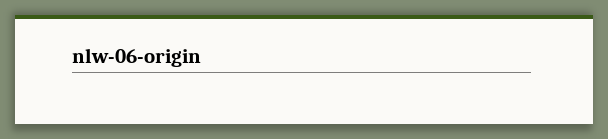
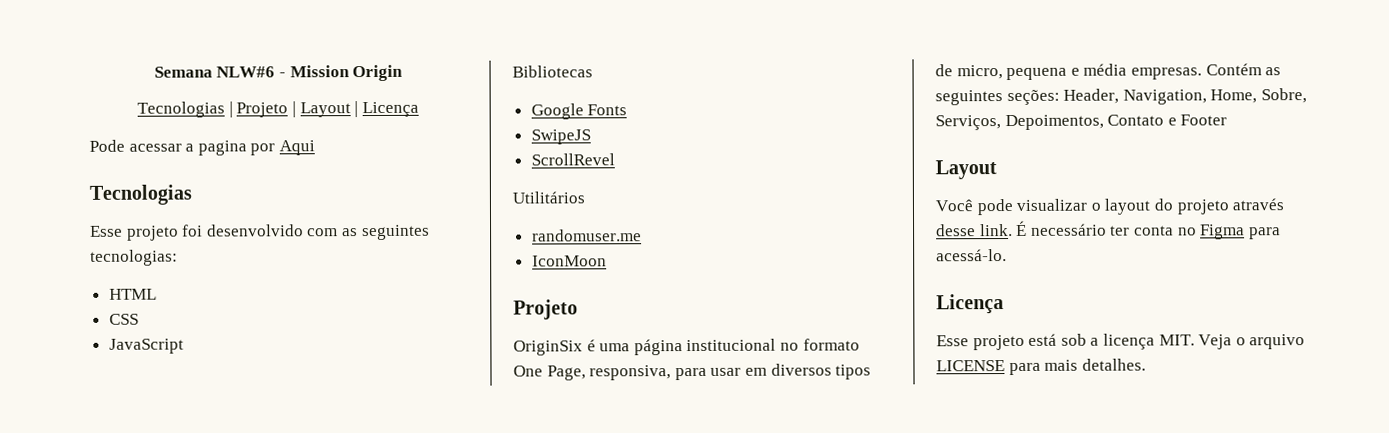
[72,48,201,67] nlw-06-origin -> [153,64,404,82] [137,101,419,118] [89,139,315,156] [89,184,192,205] [90,224,430,241] [90,249,178,266] [108,288,157,300] [108,313,139,325] [108,338,184,354] [512,65,593,78] [530,103,628,120] [530,129,591,145] [530,153,615,166] [512,191,585,204] [531,229,642,242] [531,255,607,267] [513,299,578,320] [513,338,860,356] [513,363,872,381] [935,63,1282,81] [935,88,1307,106] [935,114,1228,131] [935,160,997,180] [935,198,1285,216] [936,220,1281,240] [936,249,1007,262] [936,294,1004,315] [936,333,1306,351] [936,358,1146,376] Semana NLW#6 - Mission Origin // Tecnologias | Projeto | Layout | Licença // Pode acessar a pagina por Aqui // Tecnologias // Esse projeto foi desenvolvido com as seguintes tecnologias: // HTML // CSS // JavaScript // Bibliotecas // Google Fonts // SwipeJS // ScrollRevel // Utilitários // randomuser.me // IconMoon // Projeto // OriginSix é uma página institucional no formato One Page, responsiva, para usar em diversos tipos de micro, pequena e média empresas. Contém as seguintes seções: Header, Navigation, Home, Sobre, Serviços, Depoimentos, Contato e Footer // Layout // Você pode visualizar o layout do projeto através desse link. É necessário ter conta no Figma para acessá-lo. // Licença // Esse projeto está sob a licença MIT. Veja o arquivo LICENSE para mais detalhes.

